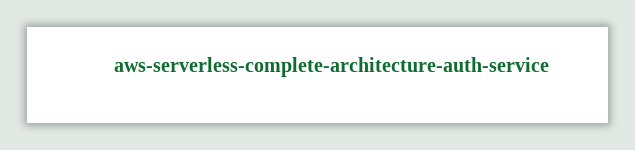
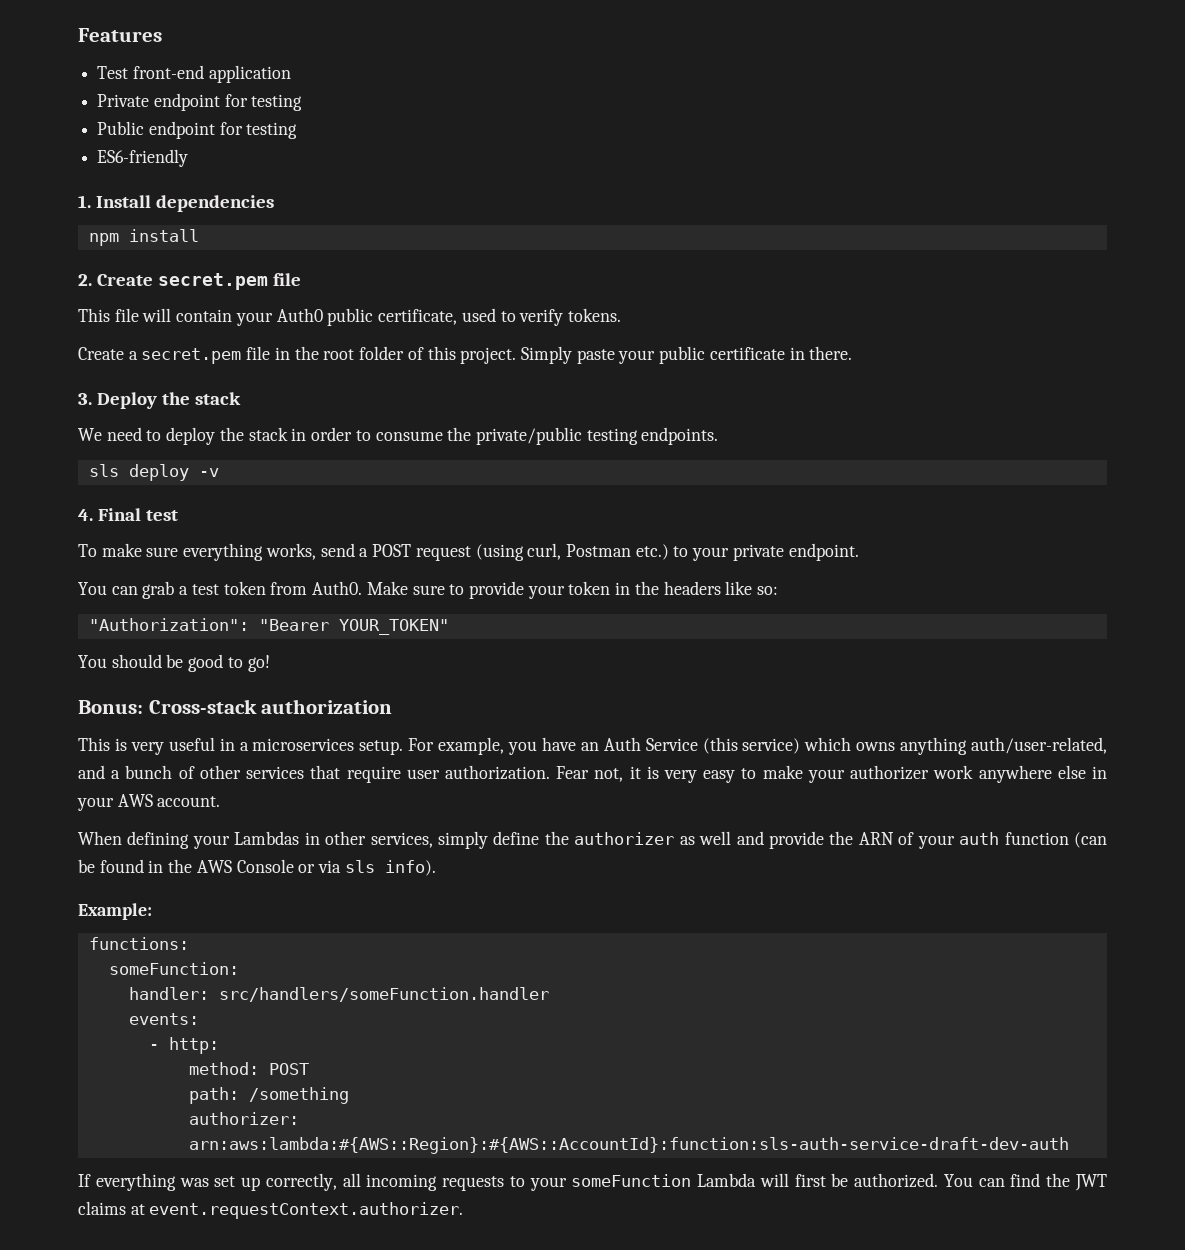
[114,57,549,77] aws-serverless-complete-architecture-auth-service -> [78,28,162,42] [97,65,291,83] [97,93,303,111] [97,121,298,139] [97,149,189,167] [78,195,275,212] [88,229,199,246] [78,273,302,290] [78,308,621,326] [78,346,853,364] [78,392,242,409] [78,427,719,445] [88,464,219,481] [78,508,179,521] [78,543,859,561] [78,581,779,599] [88,618,449,635] [78,654,270,672] [78,699,393,714] [78,737,1107,755] [78,765,1108,783] [77,794,221,811] [78,831,1108,849] [78,859,436,876] [78,903,152,920] [88,937,189,950] [108,962,239,975] [128,987,549,1002] [128,1013,199,1025] [148,1037,219,1054] [188,1062,309,1075] [188,1087,349,1104] [188,1112,299,1125] [188,1137,1069,1154] [78,1173,1108,1191] [78,1201,464,1219] Features // Test front-end application // Private endpoint for testing // Public endpoint for testing // ES6-friendly // 1. Install dependencies // npm install // 2. Create secret.pem file // This file will contain your Auth0 public certificate, used to verify tokens. // Create a secret.pem file in the root folder of this project. Simply paste your public certificate in there. // 3. Deploy the stack // We need to deploy the stack in order to consume the private/public testing endpoints. // sls deploy -v // 4. Final test // To make sure everything works, send a POST request (using curl, Postman etc.) to your private endpoint. // You can grab a test token from Auth0. Make sure to provide your token in the headers like so: // "Authorization": "Bearer YOUR_TOKEN" // You should be good to go! // Bonus: Cross-stack authorization // This is very useful in a microservices setup. For example, you have an Auth Service (this service) which owns anything auth/user-related, and a bunch of other services that require user authorization. Fear not, it is very easy to make your authorizer work anywhere else in your AWS account. // When defining your Lambdas in other services, simply define the authorizer as well and provide the ARN of your auth function (can be found in the AWS Console or via sls info). // Example: // functions: // someFunction: // handler: src/handlers/someFunction.handler // events: // - http: // method: POST // path: /something // authorizer: arn:aws:lambda:#{AWS::Region}:#{AWS::AccountId}:function:sls-auth-service-draft-dev-auth // If everything was set up correctly, all incoming requests to your someFunction Lambda will first be authorized. You can find the JWT claims at event.requestContext.authorizer.

